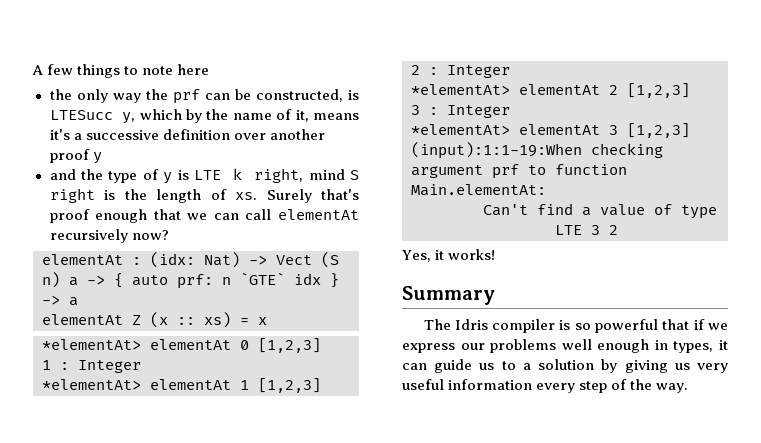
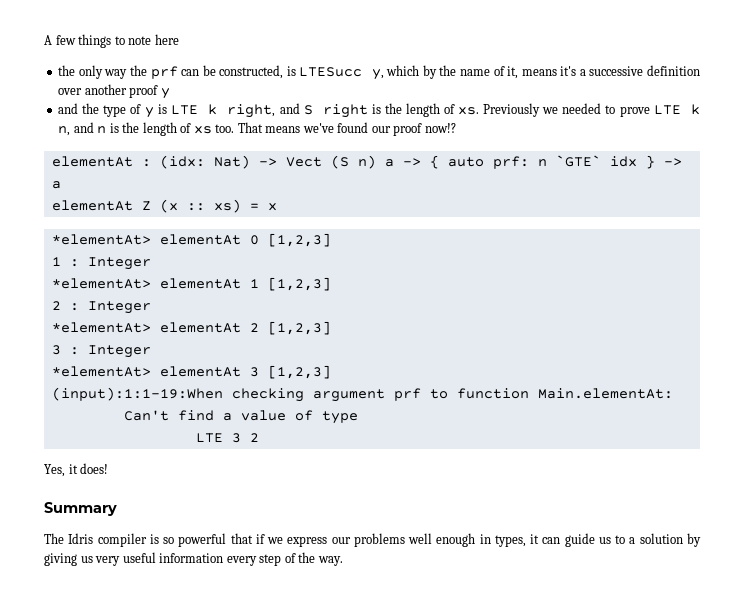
[308,169,345,180] mind -> [279,103,300,114] and
[266,189,359,203] [49,209,359,223] [49,229,169,243] Surely that's proof enough that we can call elementAt recursively now? -> [483,103,701,117] [58,122,456,136] Previously we needed to prove LTE k n, and n is the length of xs too. That means we've found our proof now!?
[448,249,496,260] works! -> [80,463,109,474] does!

